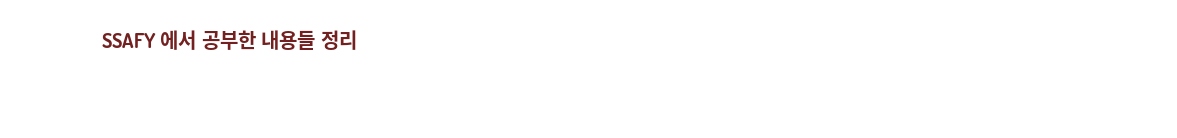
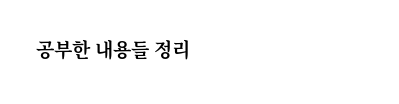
[102,30,197,50] SSAFY 에서 -> (36, 49) none

